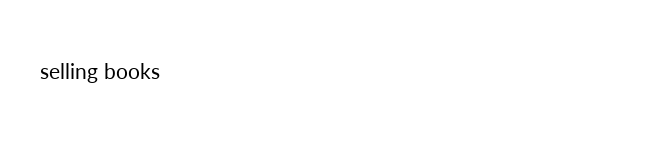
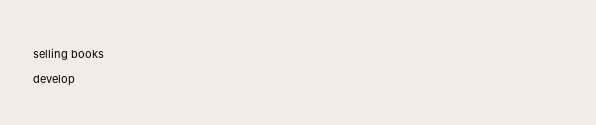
(160, 71) none -> [33,75,75,86] // develop

